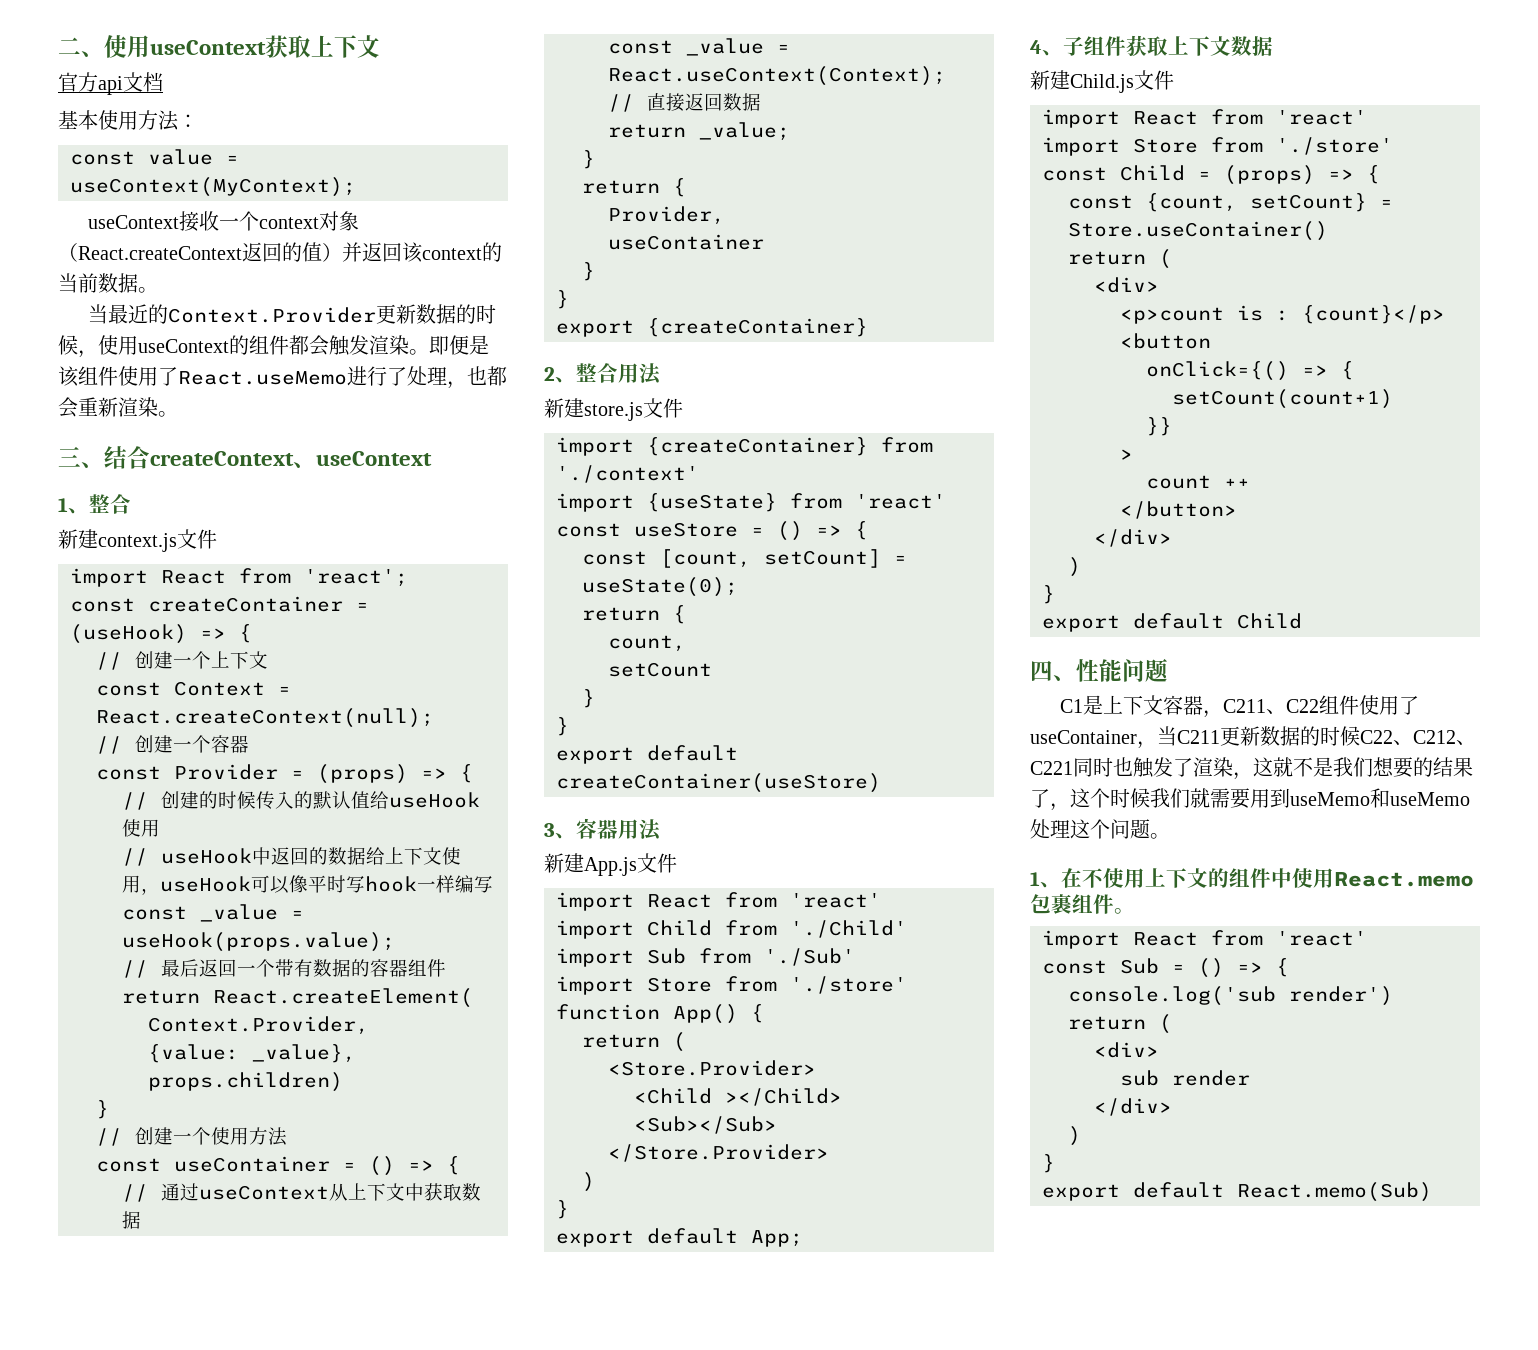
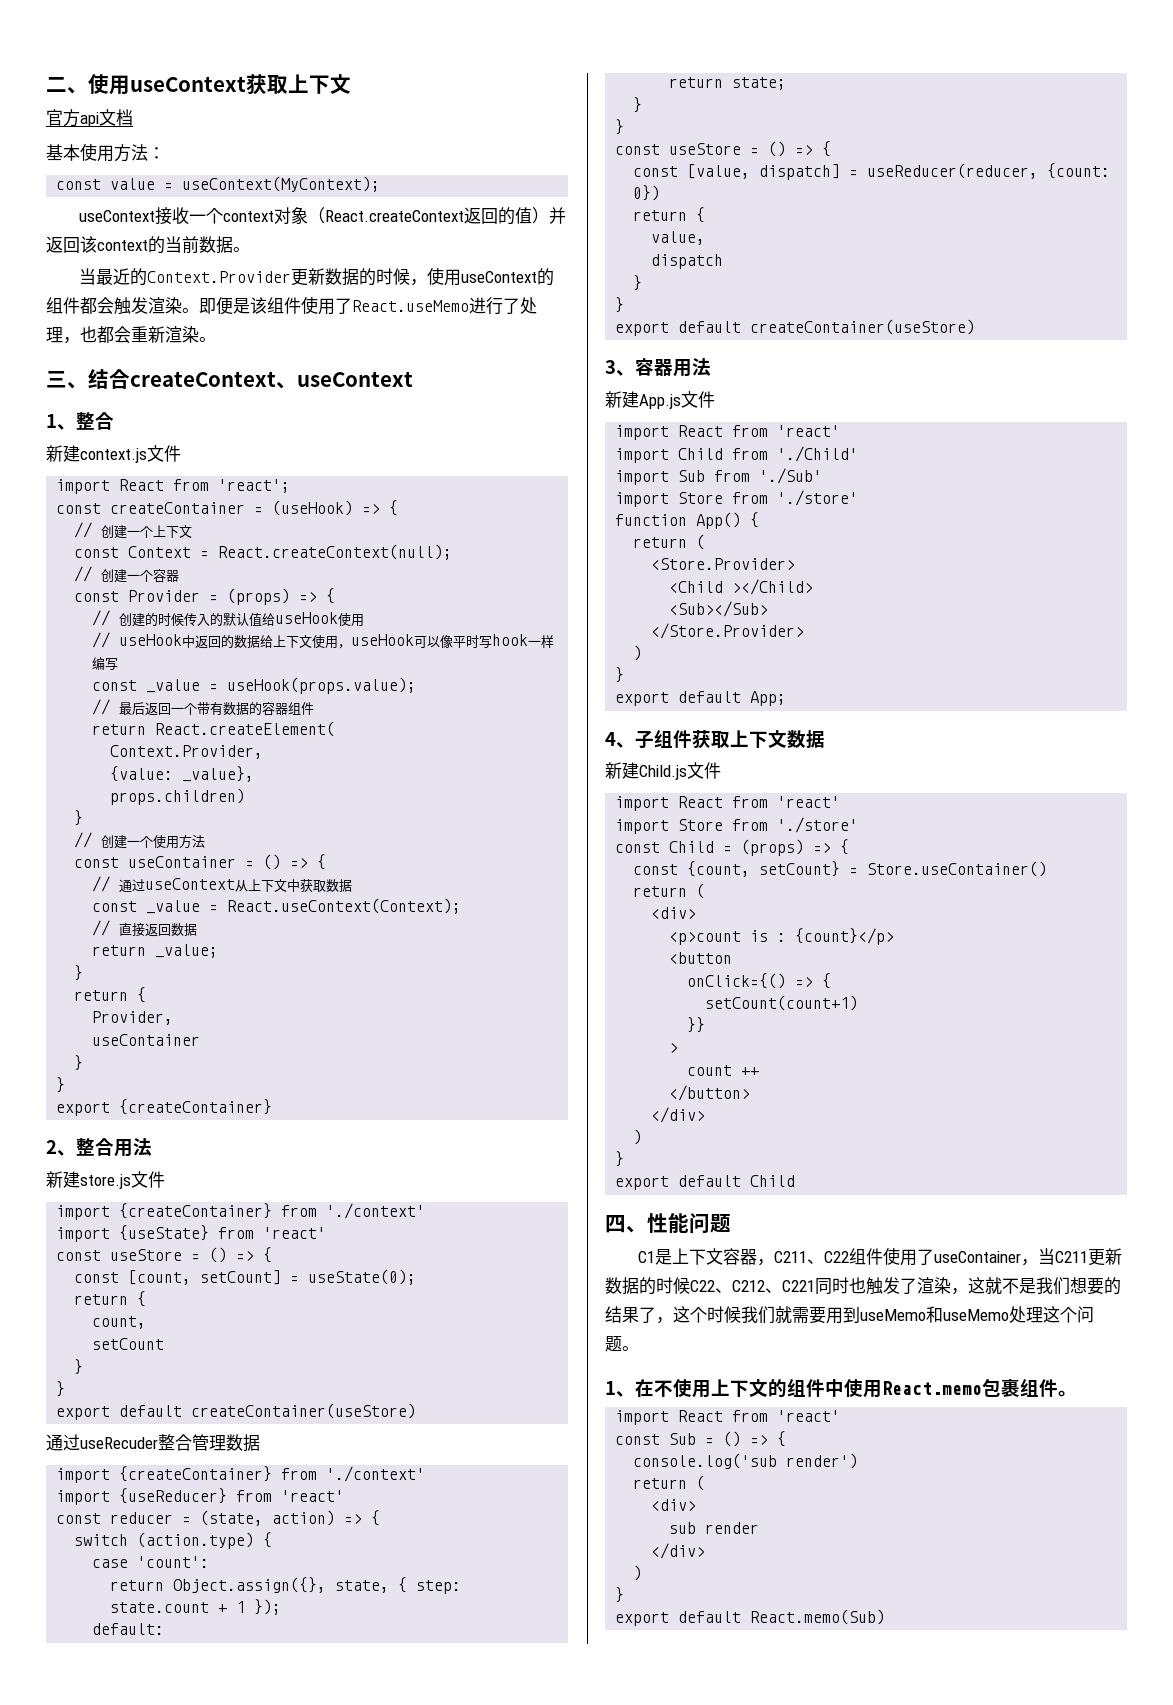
(881, 783) none -> [46,1434,260,1452] [56,1466,426,1483] [56,1488,345,1505] [56,1510,381,1526] [74,1532,273,1549] [92,1556,210,1568] [110,1577,462,1594] [110,1599,282,1615] [92,1623,165,1635] [669,77,787,90] [633,97,643,113] [615,119,625,135] [615,141,832,157] [633,163,1111,180] [633,185,661,201] [633,207,706,223] [651,231,706,245] [651,254,724,269] [633,275,643,291] [615,297,625,313] [615,319,976,336] // 通过useRecuder整合管理数据 // import {createContainer} from './context' // import {useReducer} from 'react' // const reducer = (state, action) => { // switch (action.type) { // case 'count': // return Object.assign({}, state, { step: state.count + 1 }); // default: // return state; // } // } // const useStore = () => { // const [value, dispatch] = useReducer(reducer, {count: 0}) // return { // value, // dispatch // } // } // export default createContainer(useStore)

